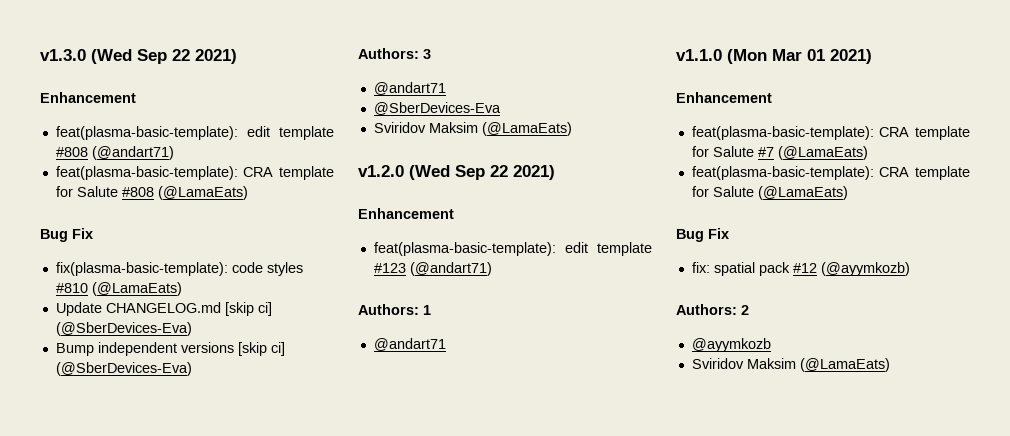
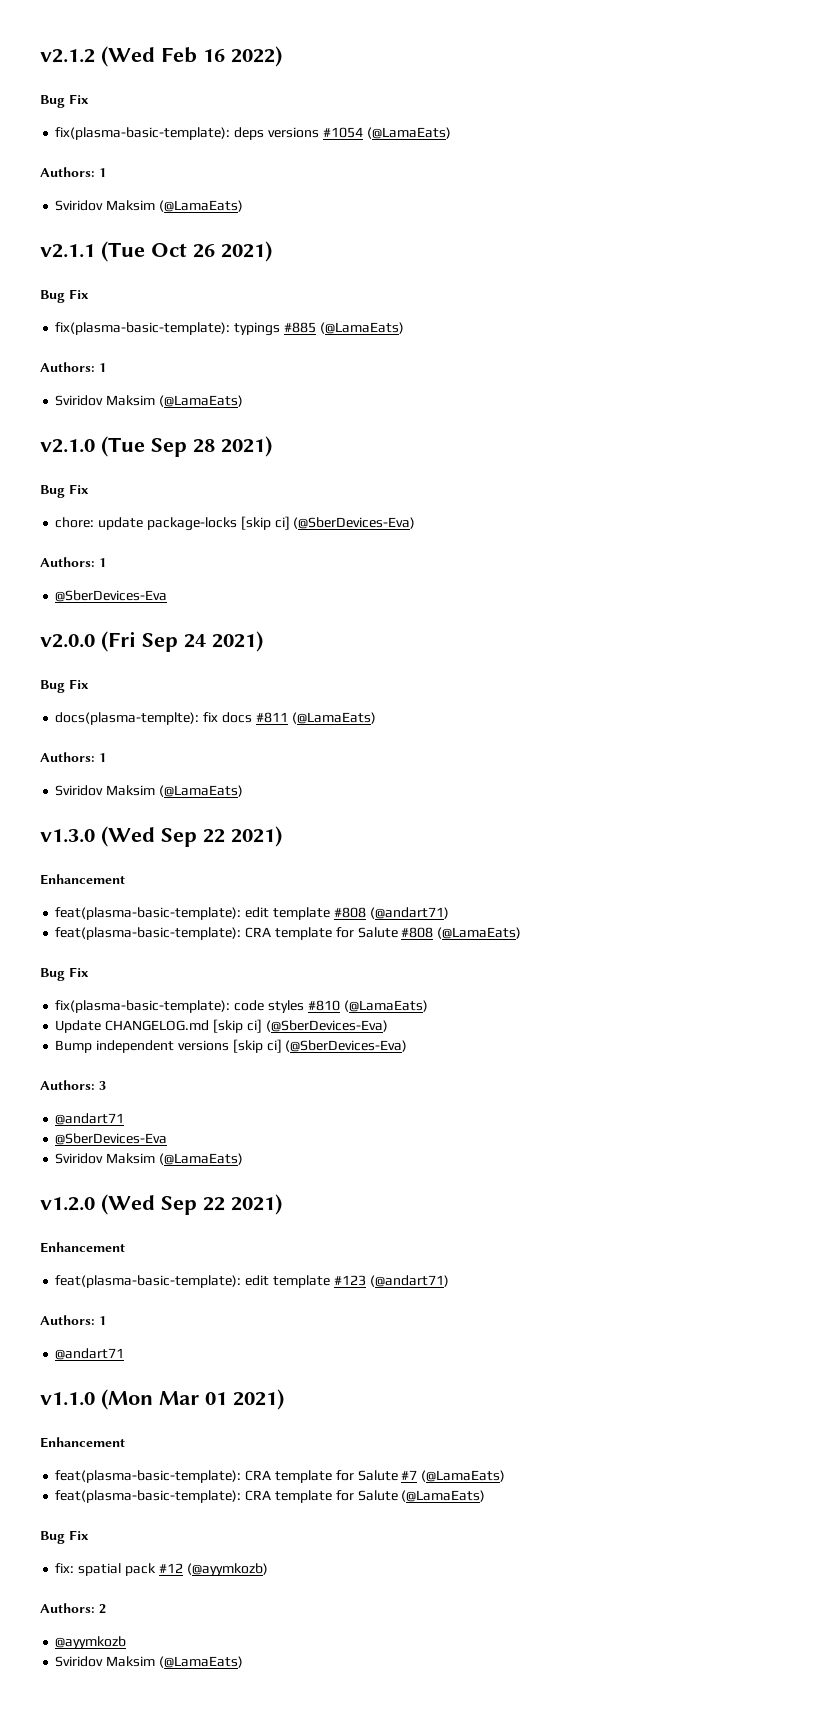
(40, 55) none -> [40,46,282,67] [40,94,89,108] [55,127,451,140] [40,167,106,177] [55,200,243,212] [40,241,272,262] [40,289,89,303] [55,322,404,336] [40,362,106,372] [55,395,243,407] [40,436,272,457] [40,484,89,498] [55,516,416,531] [40,557,106,567] [55,590,168,602] [40,631,263,652] [40,679,89,693] [55,712,376,725] [40,752,106,762] [55,785,243,797] v2.1.2 (Wed Feb 16 2022) // Bug Fix // fix(plasma-basic-template): deps versions #1054 (@LamaEats) // Authors: 1 // Sviridov Maksim (@LamaEats) // v2.1.1 (Tue Oct 26 2021) // Bug Fix // fix(plasma-basic-template): typings #885 (@LamaEats) // Authors: 1 // Sviridov Maksim (@LamaEats) // v2.1.0 (Tue Sep 28 2021) // Bug Fix // chore: update package-locks [skip ci] (@SberDevices-Eva) // Authors: 1 // @SberDevices-Eva // v2.0.0 (Fri Sep 24 2021) // Bug Fix // docs(plasma-templte): fix docs #811 (@LamaEats) // Authors: 1 // Sviridov Maksim (@LamaEats) //

